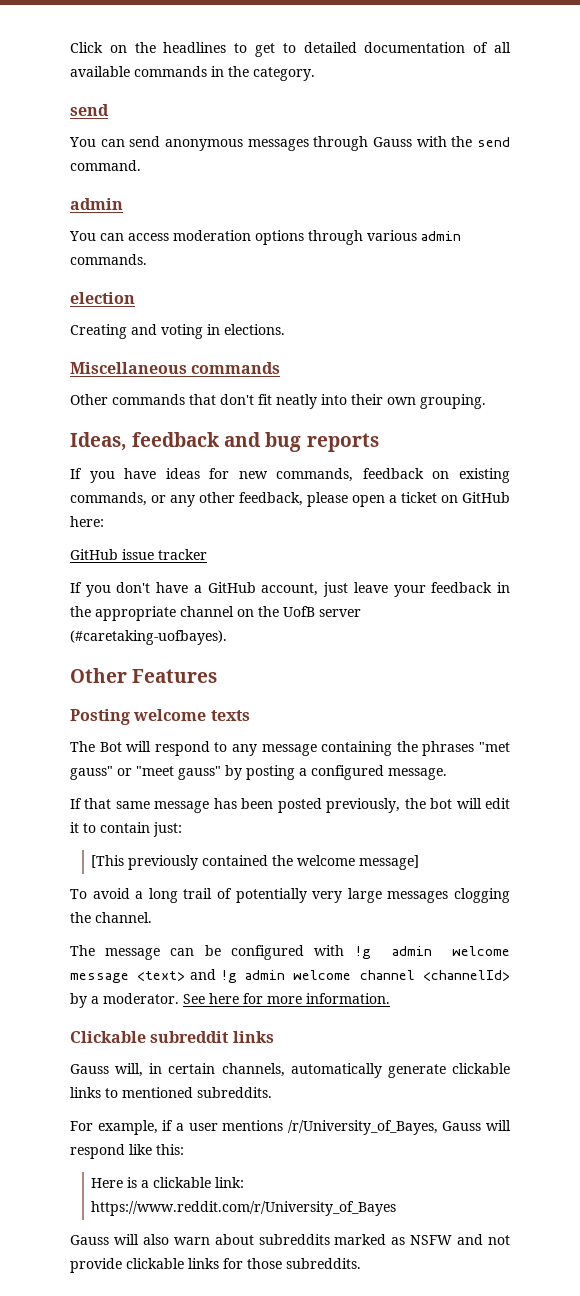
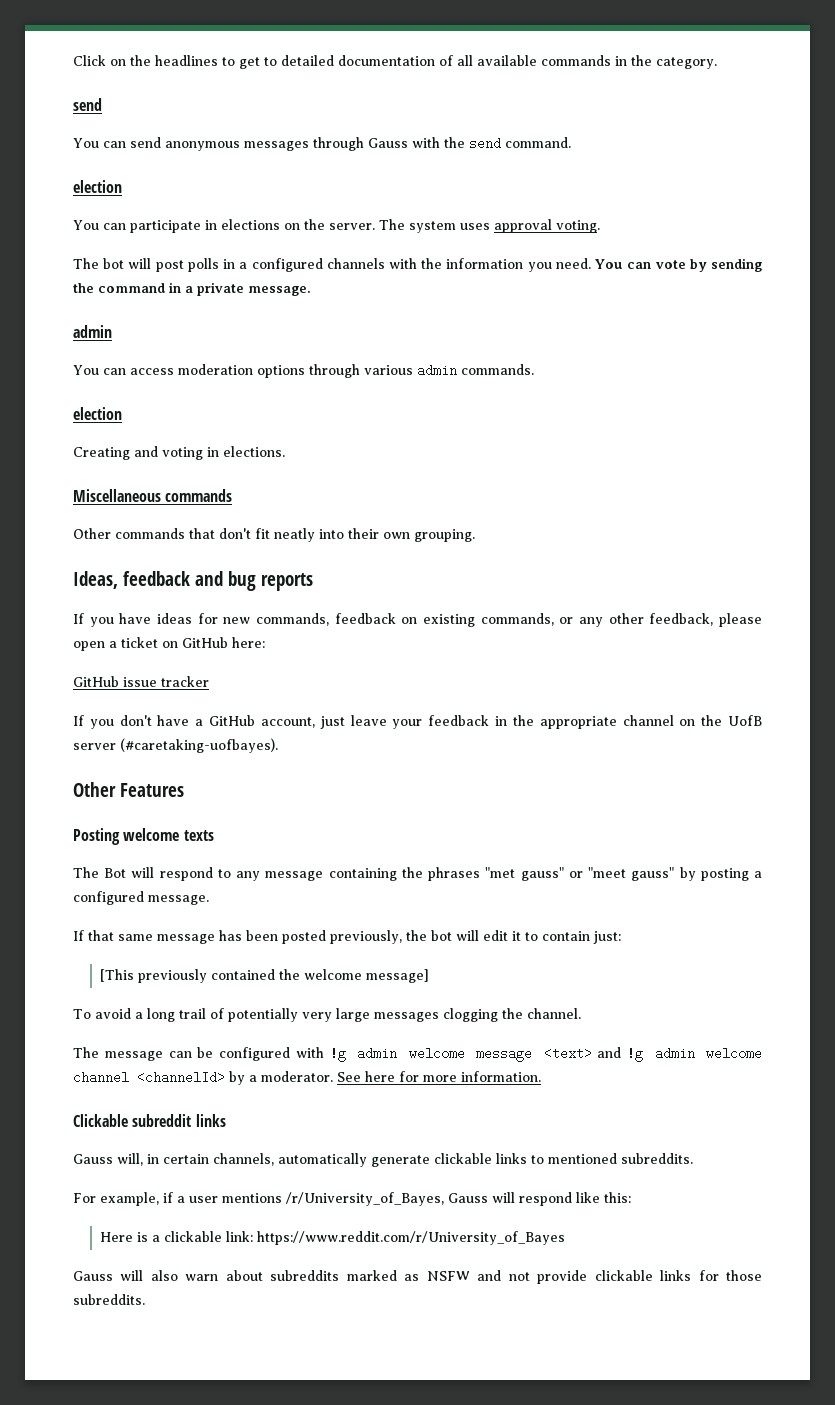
(141, 165) none -> [73,180,122,193] [73,219,600,233] [73,258,763,272] [73,282,311,296] // election // You can participate in elections on the server. The system uses approval voting. // The bot will post polls in a configured channels with the information you need. You can vote by sending the command in a private message.

